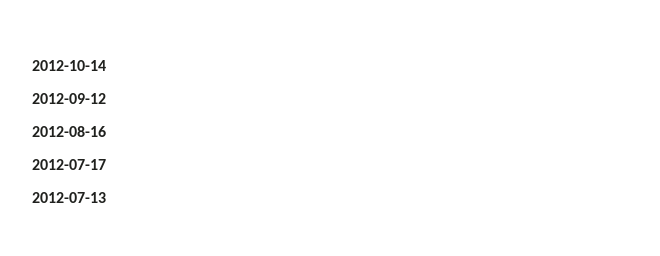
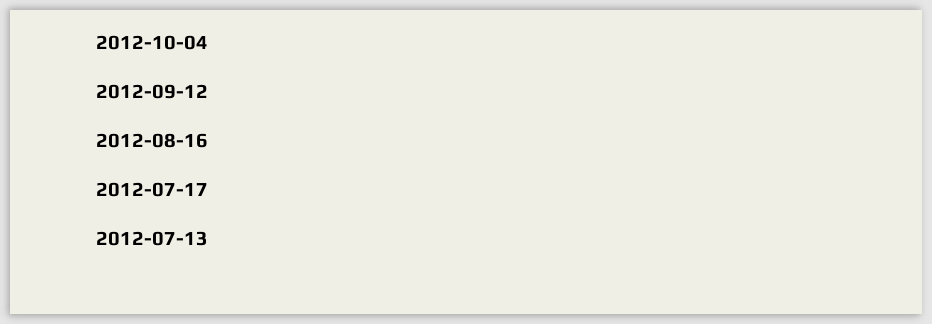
[32,60,106,71] 2012-10-14 -> [96,35,208,50] 2012-10-04

